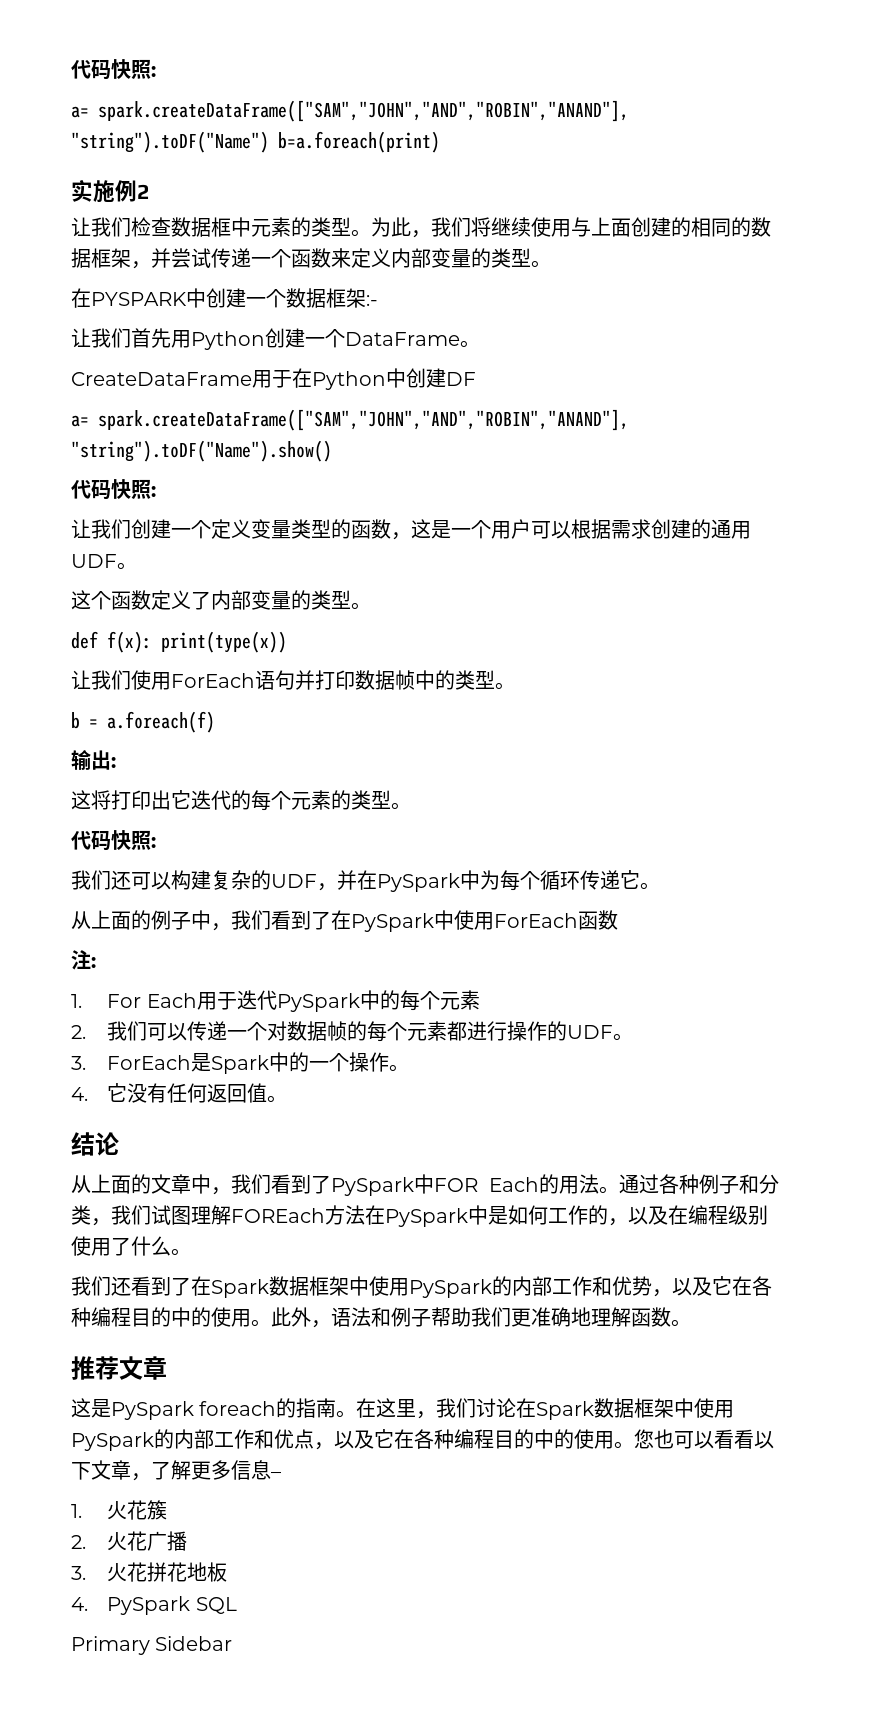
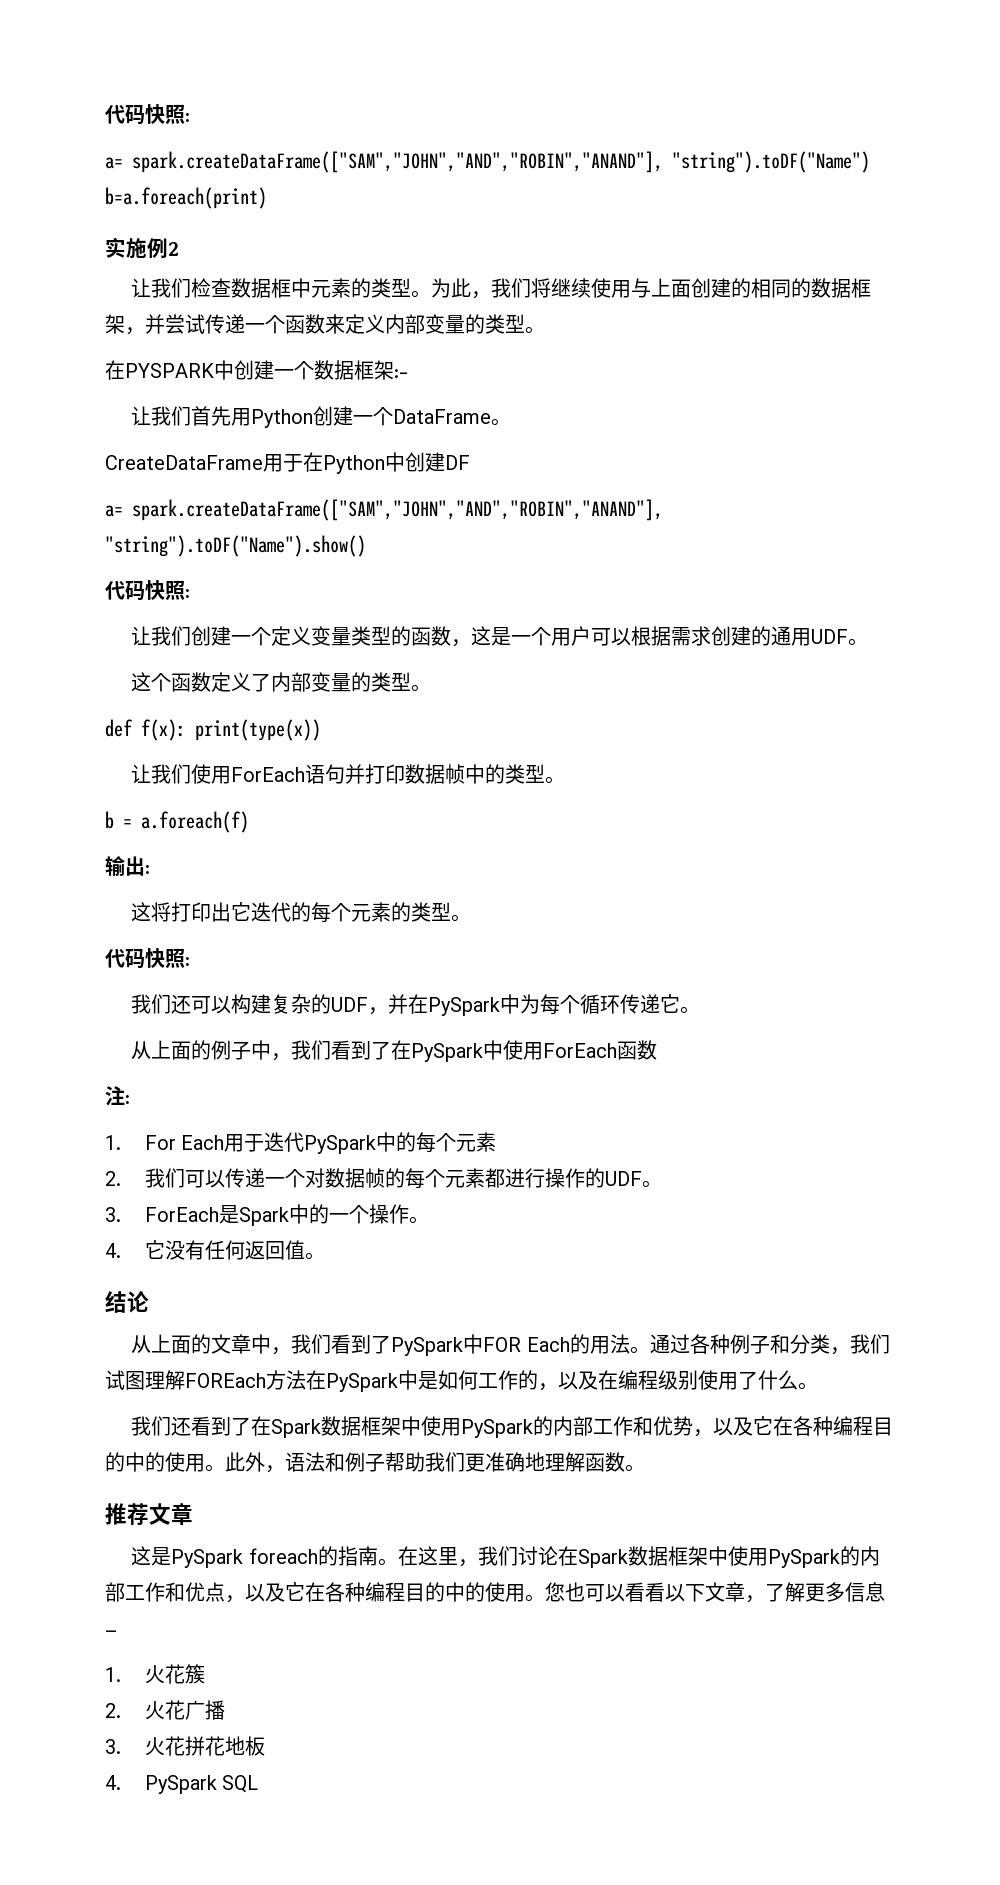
[71,1636,233,1655] // Primary Sidebar -> (259, 1784) none

